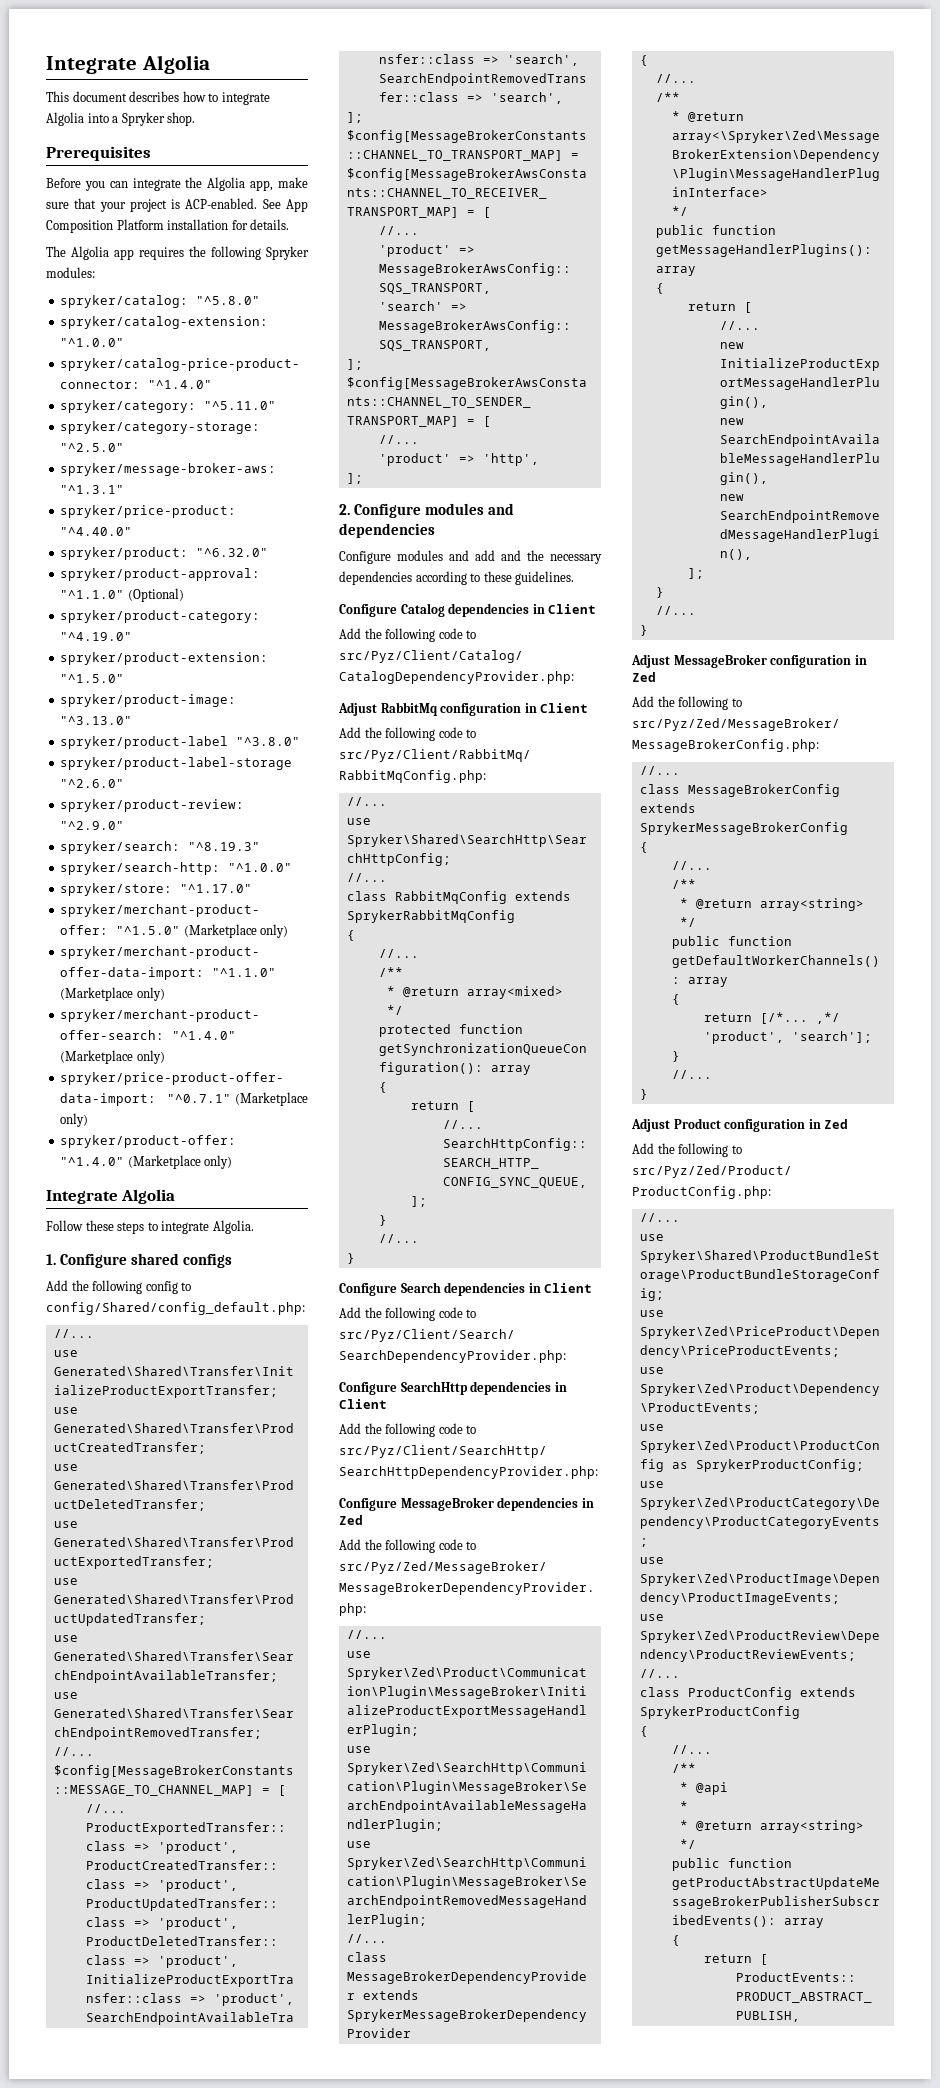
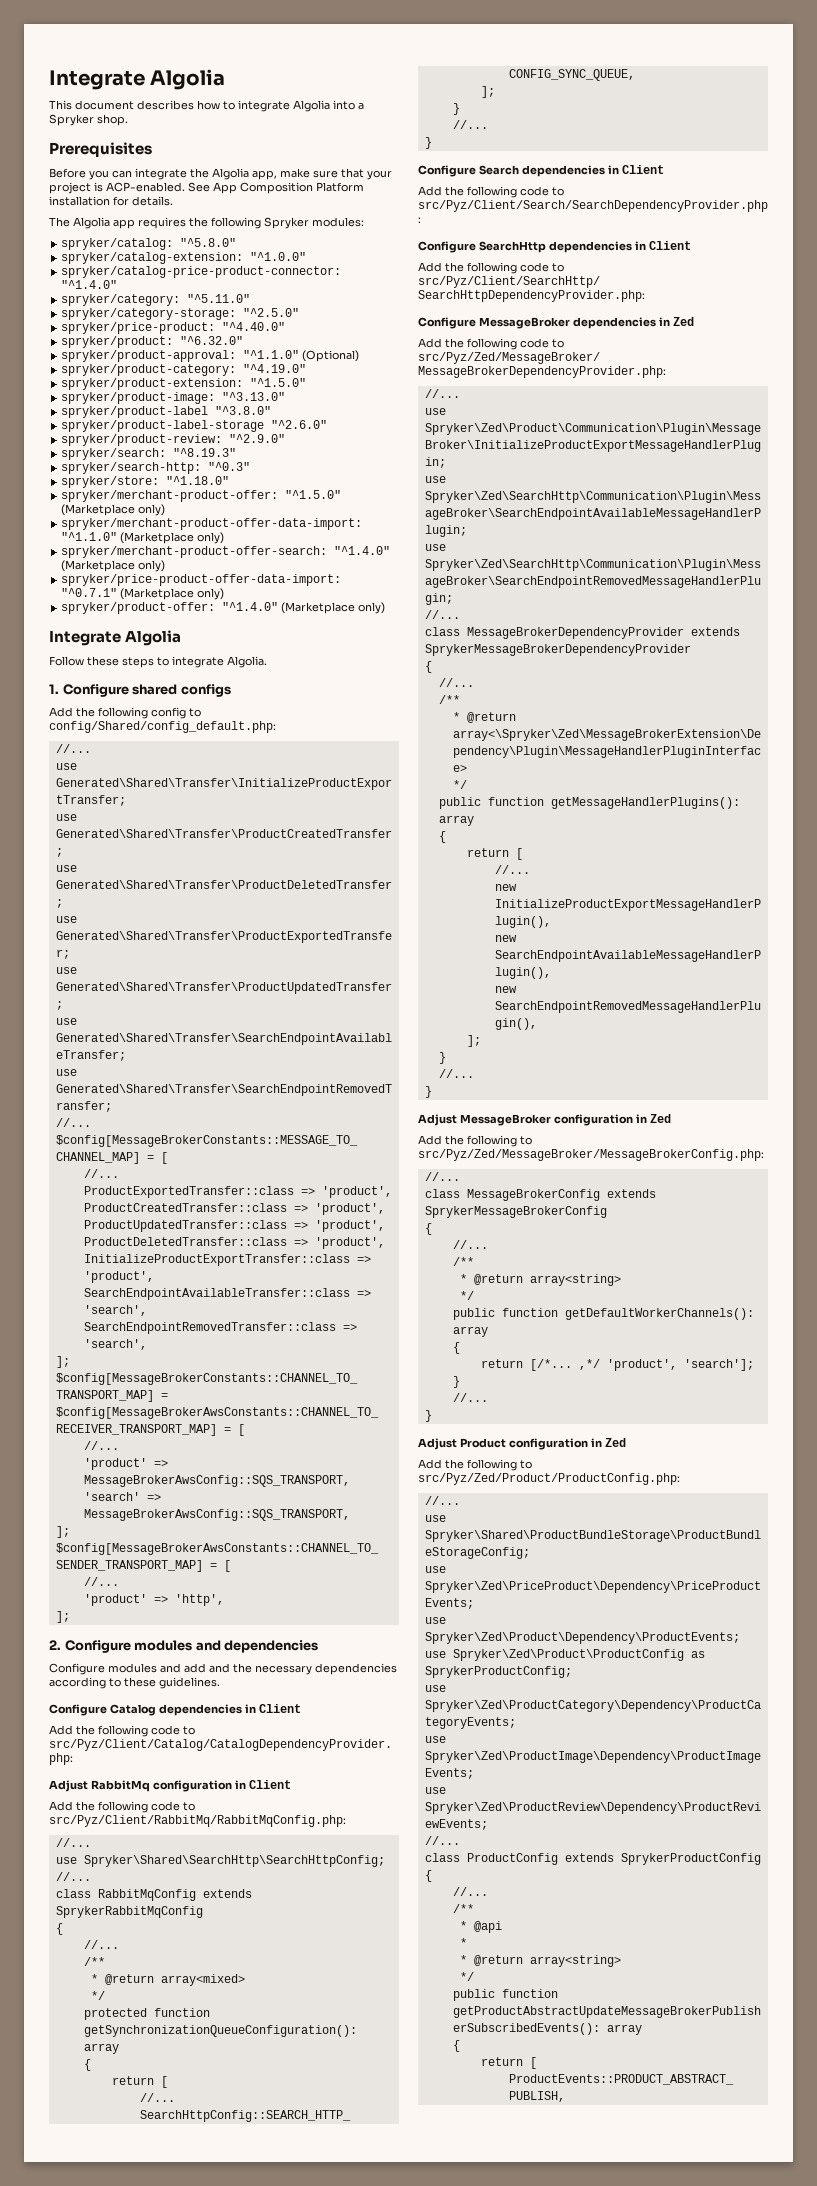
[60,463,277,476] [60,485,125,494] // spryker/message-broker-aws: "^1.3.1" -> (300, 312) none
[228,863,293,872] "^1.0.0" -> [208,462,251,471] "^0.3"
[180,884,253,893] "^1.17.0" -> [166,476,230,485] "^1.18.0"

